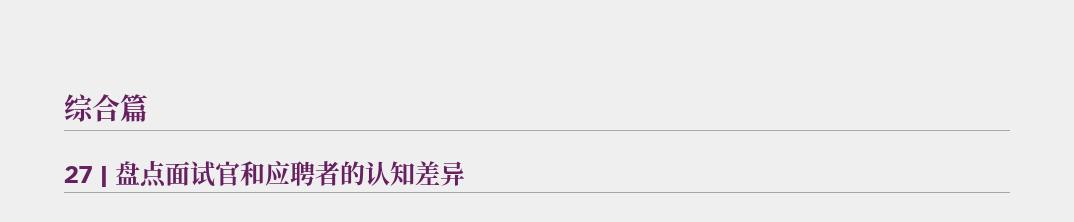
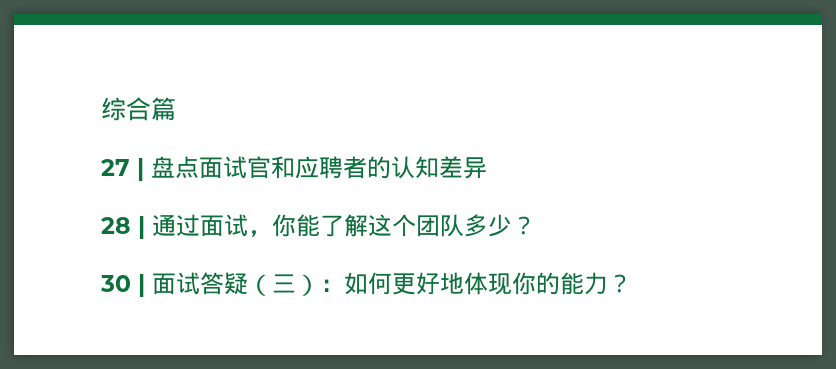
(465, 173) none -> [101,214,536,239] [100,272,632,297] // 28 | 通过面试，你能了解这个团队多少？ // 30 | 面试答疑（三）：如何更好地体现你的能力？

